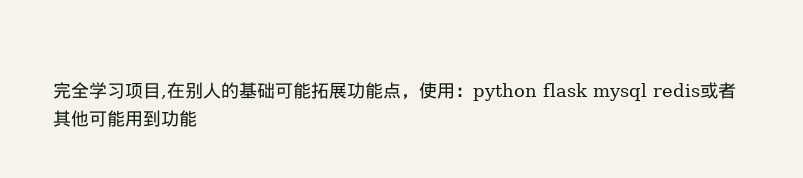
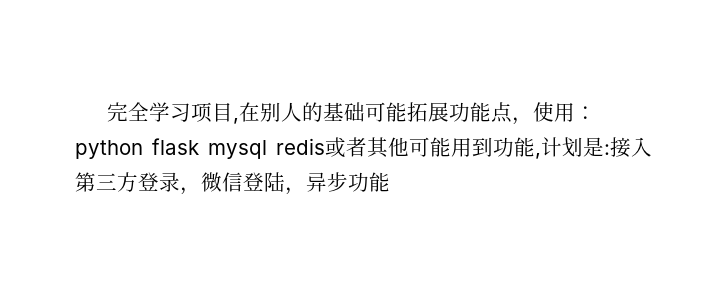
(197, 118) none -> [535,137,652,159] [75,172,390,195] ,计划是:接入第三方登录，微信登陆，异步功能

